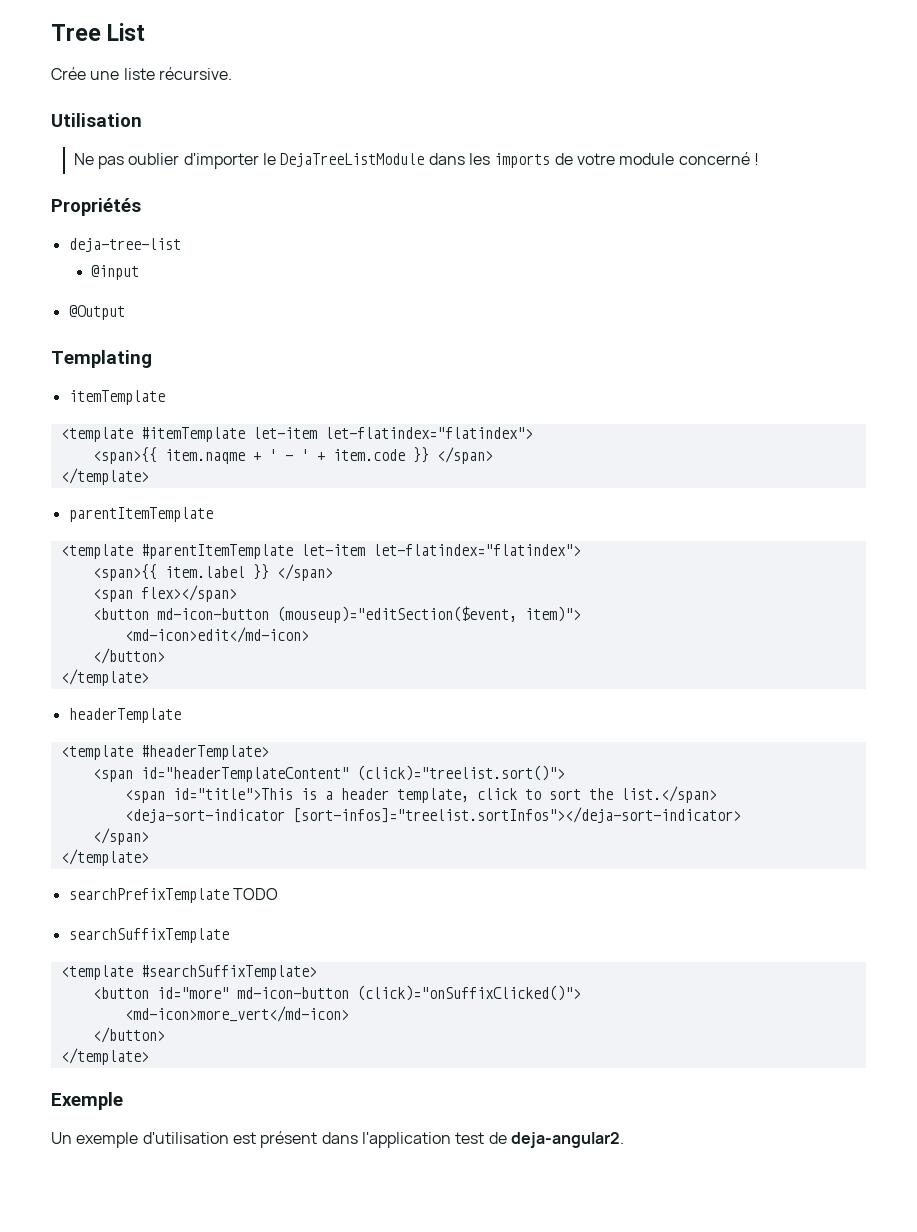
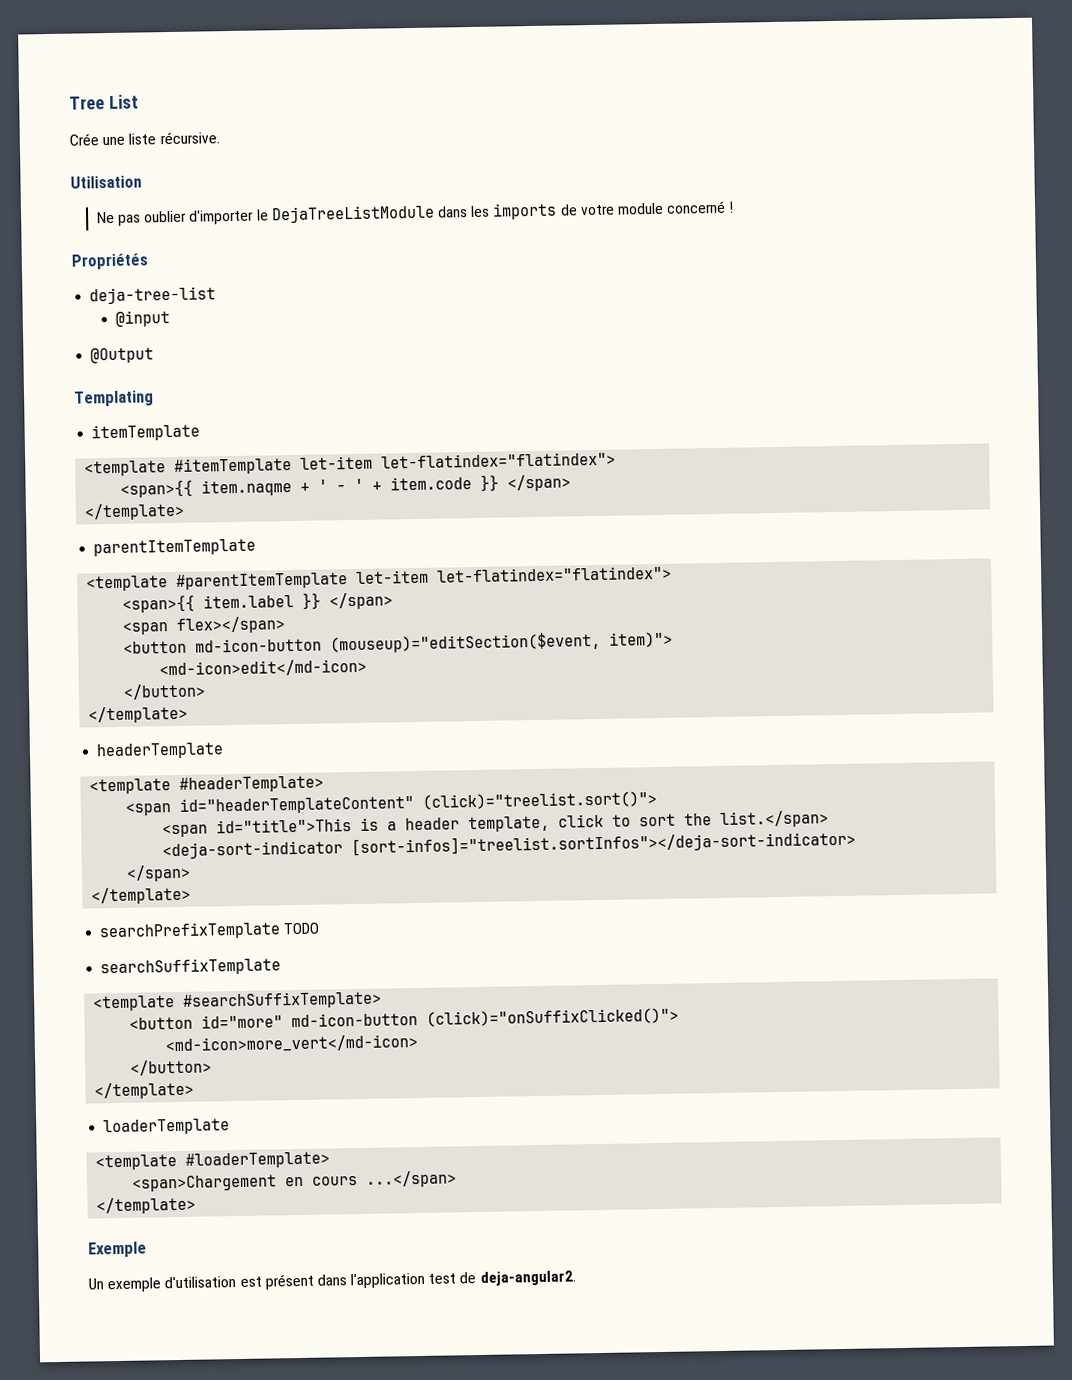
(149, 1056) none -> [103,1118,231,1136] [95,1151,331,1171] [132,1170,458,1192] [96,1196,197,1215] // loaderTemplate // <template #loaderTemplate> // <span>Chargement en cours ...</span> // </template>

